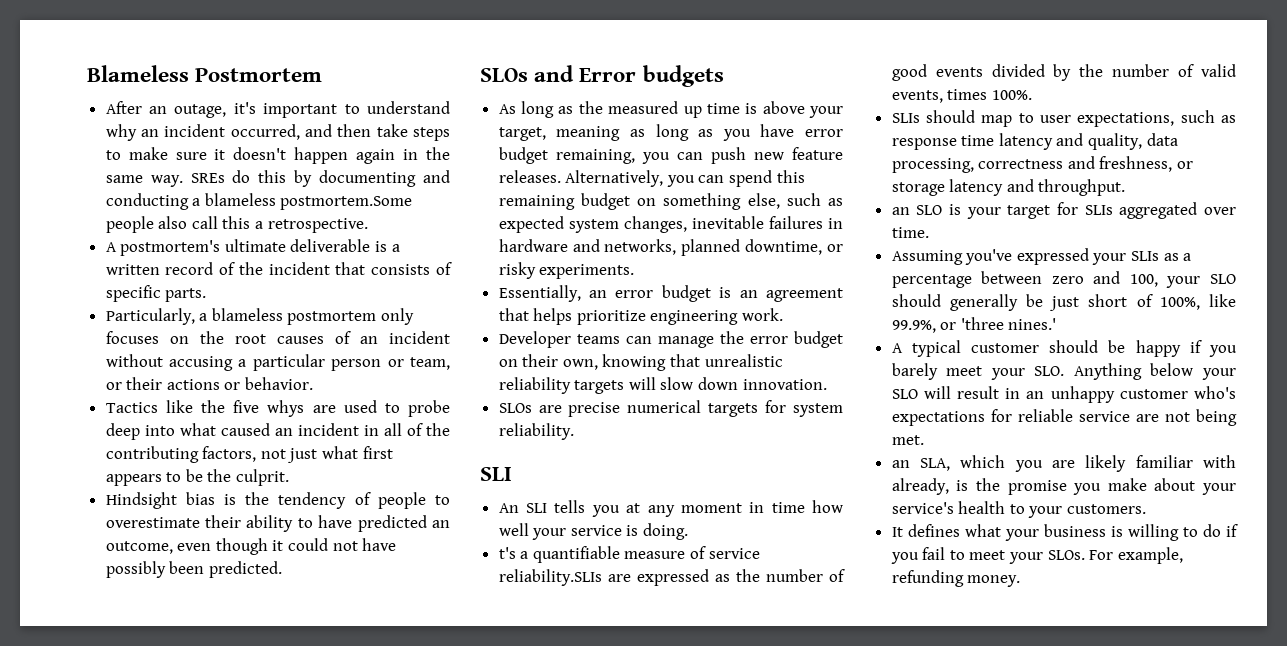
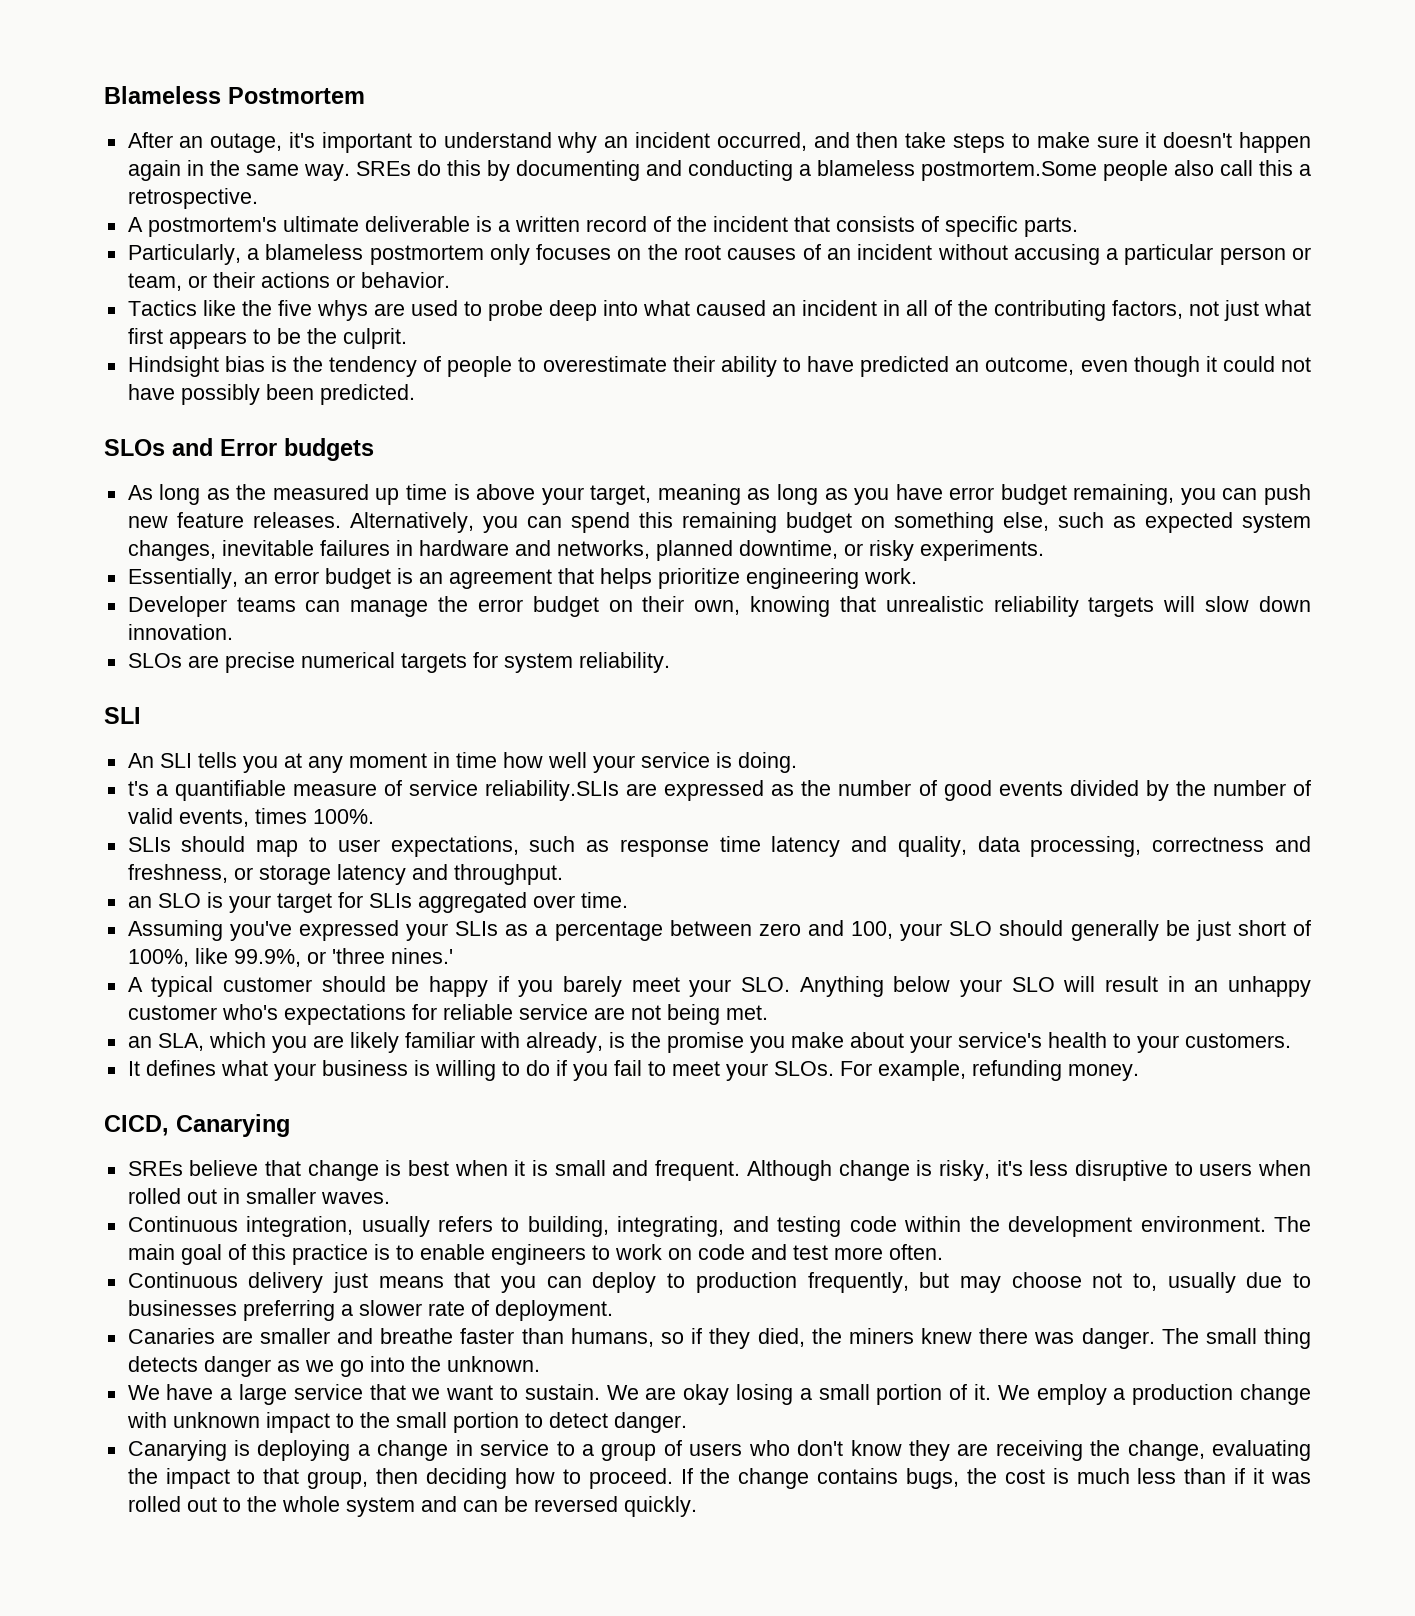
(1021, 581) none -> [104,1114,290,1137] [127,1160,1311,1181] [127,1188,390,1204] [127,1216,1311,1237] [127,1244,943,1265] [127,1272,1312,1293] [127,1300,613,1321] [127,1328,1312,1349] [127,1356,540,1377] [127,1384,1311,1405] [126,1412,687,1433] [127,1440,1312,1461] [127,1468,1311,1489] [127,1496,697,1517] // CICD, Canarying // SREs believe that change is best when it is small and frequent. Although change is risky, it's less disruptive to users when rolled out in smaller waves. // Continuous integration, usually refers to building, integrating, and testing code within the development environment. The main goal of this practice is to enable engineers to work on code and test more often. // Continuous delivery just means that you can deploy to production frequently, but may choose not to, usually due to businesses preferring a slower rate of deployment. // Canaries are smaller and breathe faster than humans, so if they died, the miners knew there was danger. The small thing detects danger as we go into the unknown. // We have a large service that we want to sustain. We are okay losing a small portion of it. We employ a production change with unknown impact to the small portion to detect danger. // Canarying is deploying a change in service to a group of users who don't know they are receiving the change, evaluating the impact to that group, then deciding how to proceed. If the change contains bugs, the cost is much less than if it was rolled out to the whole system and can be reversed quickly.

